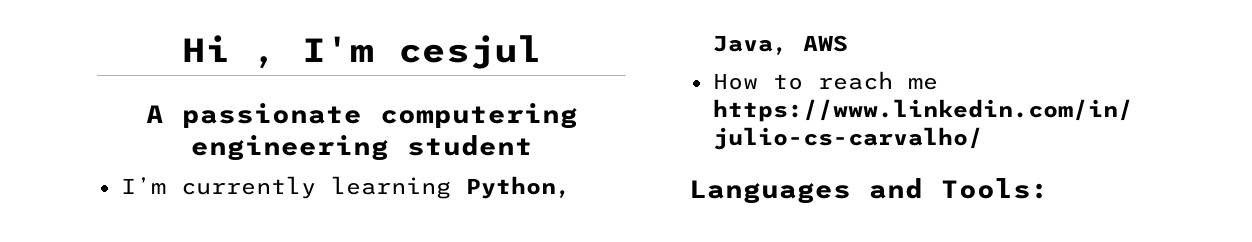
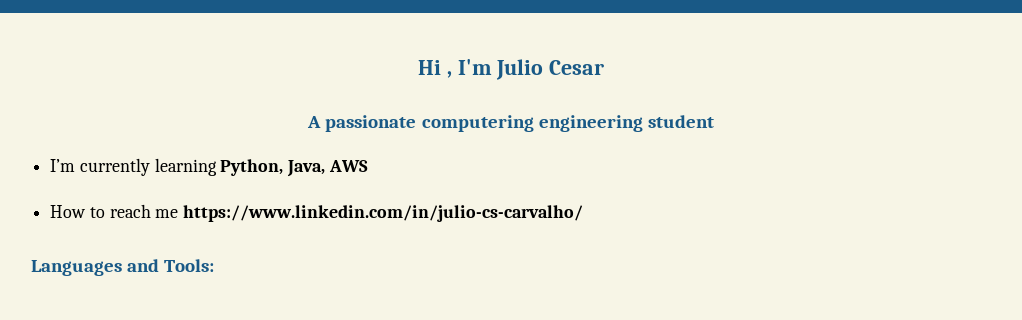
[397,35,542,69] cesjul -> [496,59,605,80] Julio Cesar

